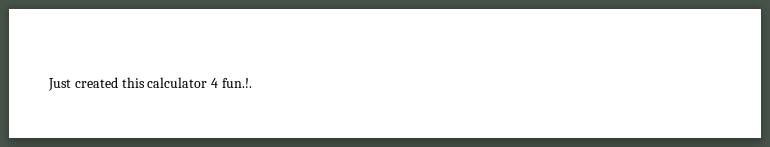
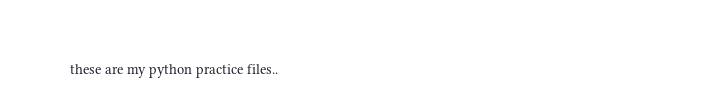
[48,77,252,91] Just created this calculator 4 fun.!. -> [70,64,278,78] these are my python practice files..

